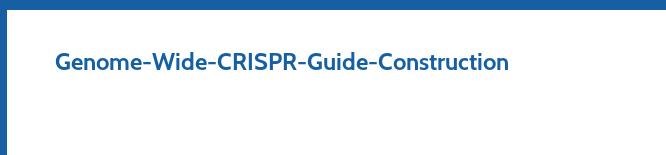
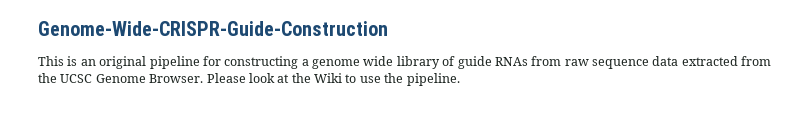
(509, 61) none -> [38,56,772,69] [38,73,460,86] // This is an original pipeline for constructing a genome wide library of guide RNAs from raw sequence data extracted from the UCSC Genome Browser. Please look at the Wiki to use the pipeline.

